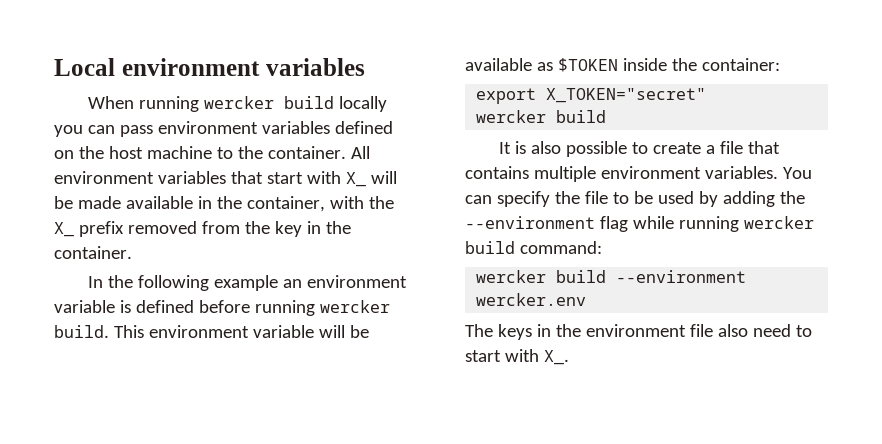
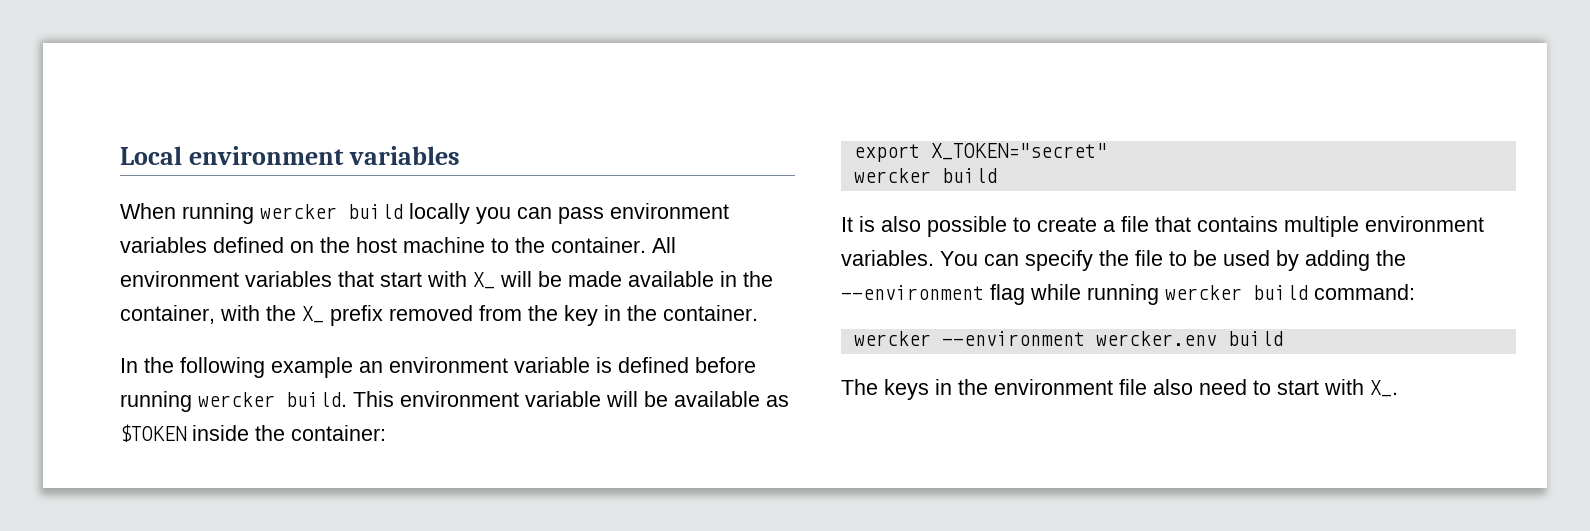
[556,270,607,283] build -> (931, 338) none
(587, 299) none -> [1227,331,1283,346] build

